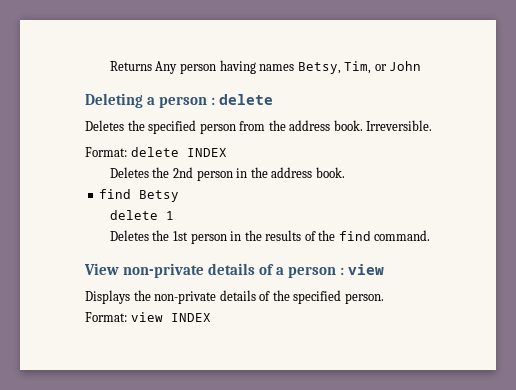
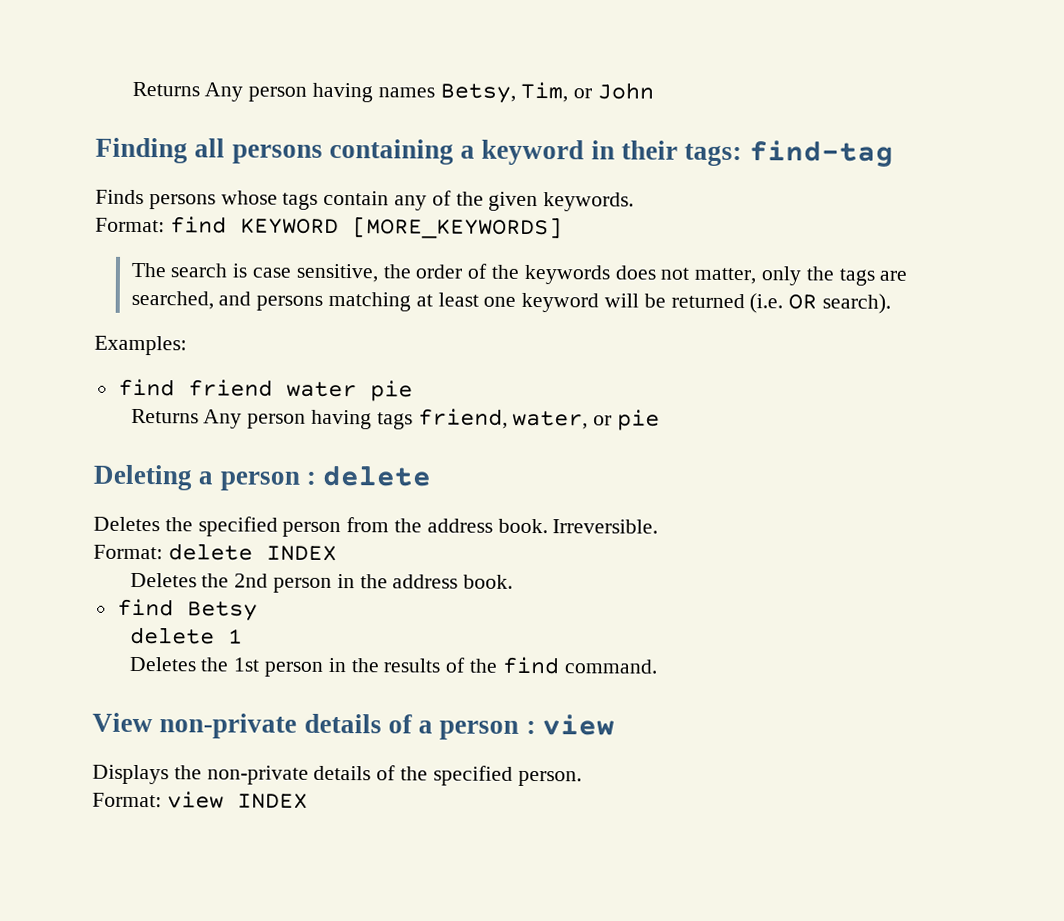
(422, 66) none -> [95,137,894,167] [95,189,635,212] [95,216,563,240] [130,262,908,286] [130,290,891,314] [94,335,187,356] [117,378,413,402] [130,408,660,431] // Finding all persons containing a keyword in their tags: find-tag // Finds persons whose tags contain any of the given keywords. // Format: find KEYWORD [MORE_KEYWORDS] // The search is case sensitive, the order of the keywords does not matter, only the tags are searched, and persons matching at least one keyword will be returned (i.e. OR search). // Examples: // find friend water pie // Returns Any person having tags friend, water, or pie

